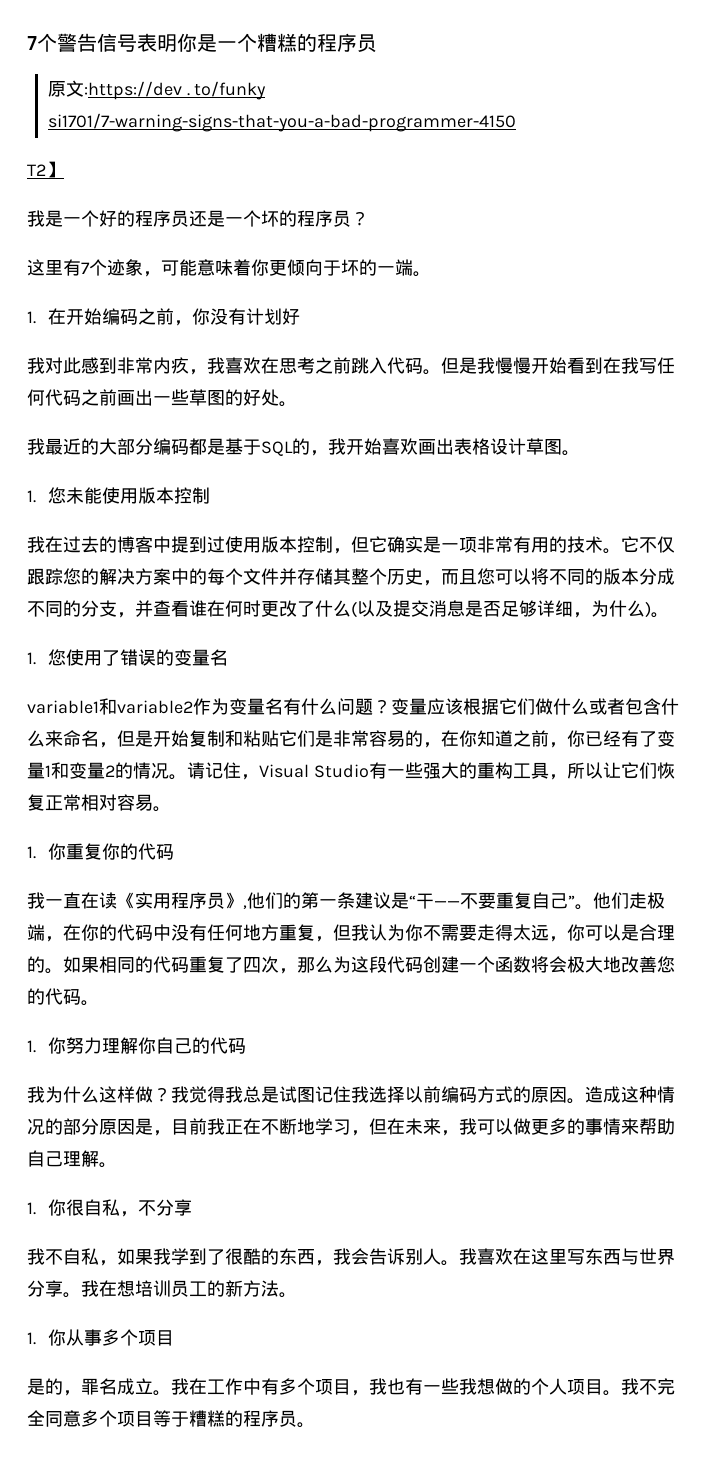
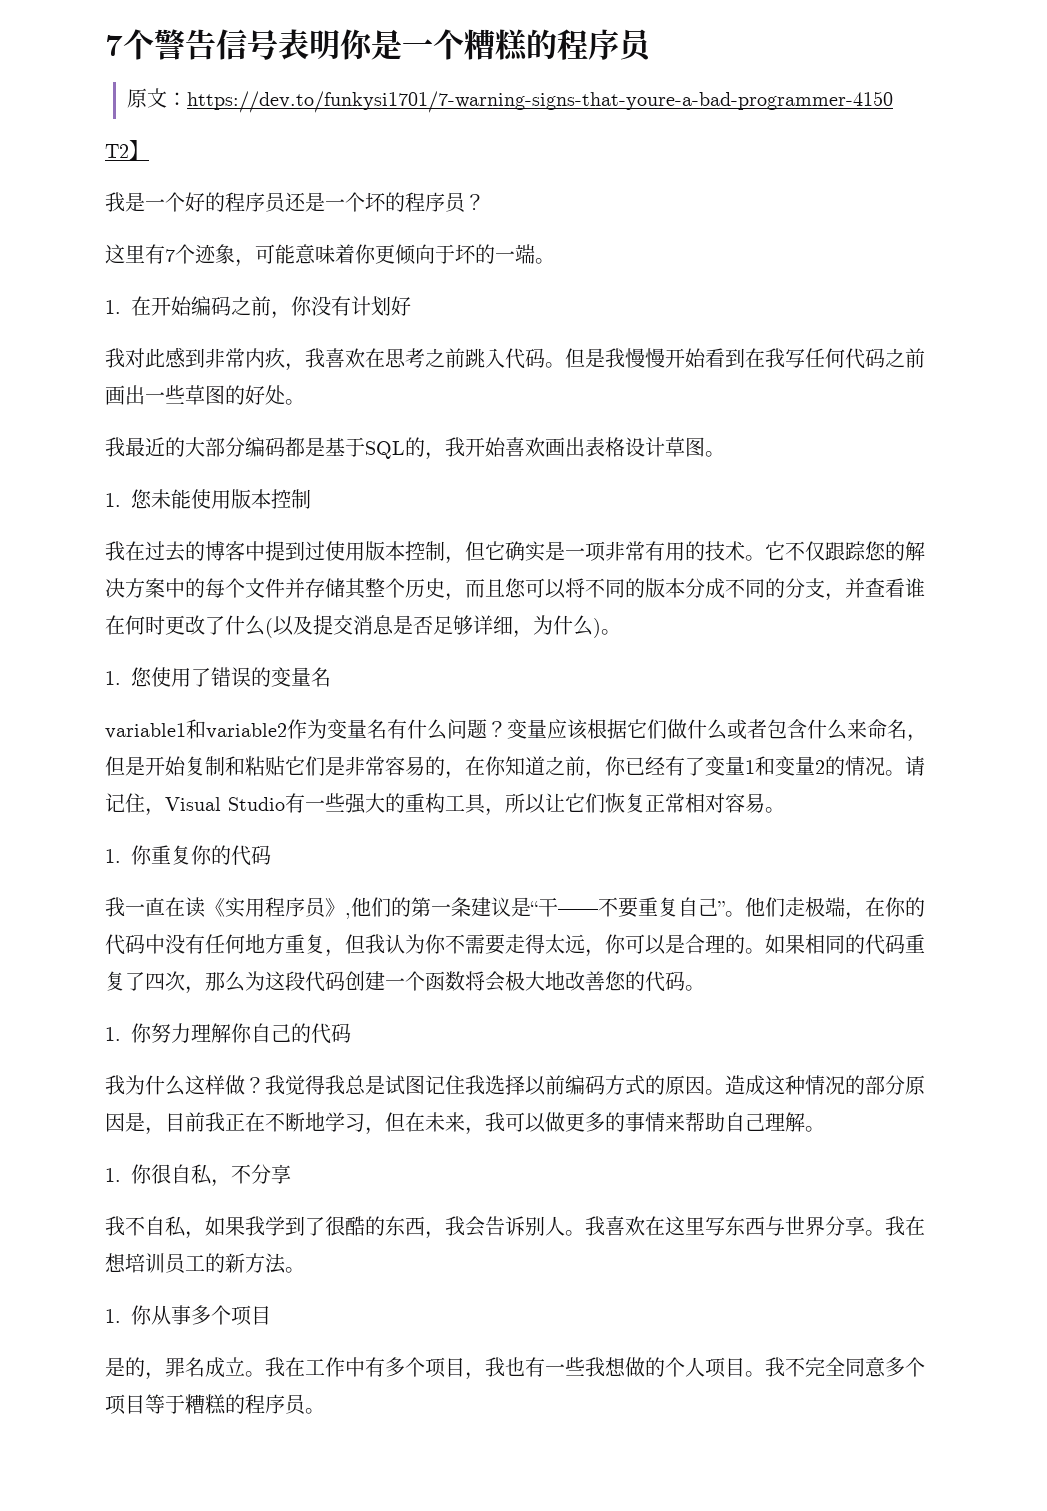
[83,81,267,100] [47,113,516,132] :https://dev . to/funky si1701/7-warning-signs-that-you-a-bad-programmer-4150 -> [167,91,894,113] ：https://dev.to/funkysi1701/7-warning-signs-that-youre-a-bad-programmer-4150

